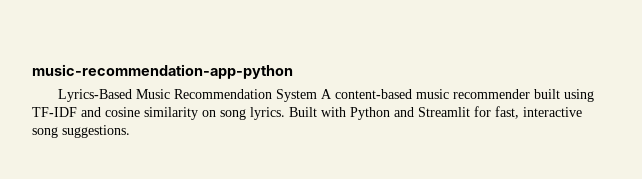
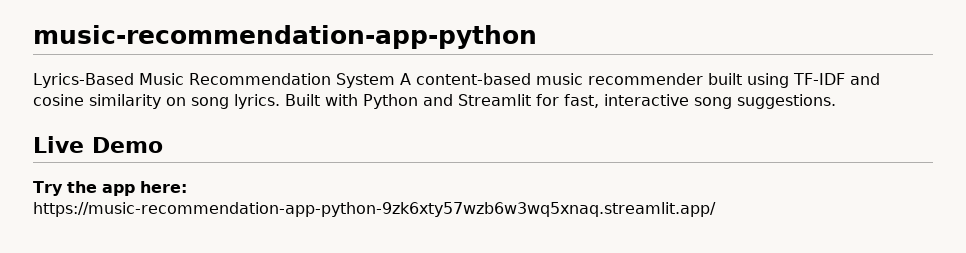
(130, 131) none -> [33,136,163,153] [33,181,187,196] [33,202,716,217] // Live Demo // Try the app here: // https://music-recommendation-app-python-9zk6xty57wzb6w3wq5xnaq.streamlit.app/

